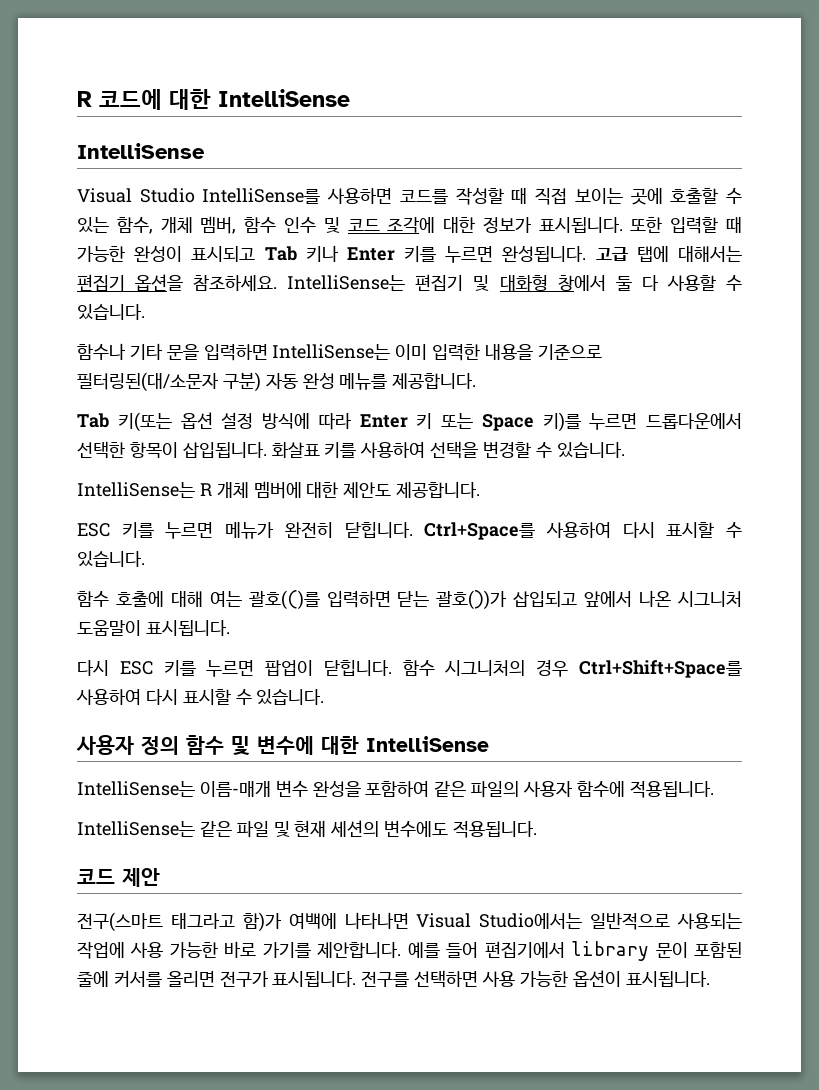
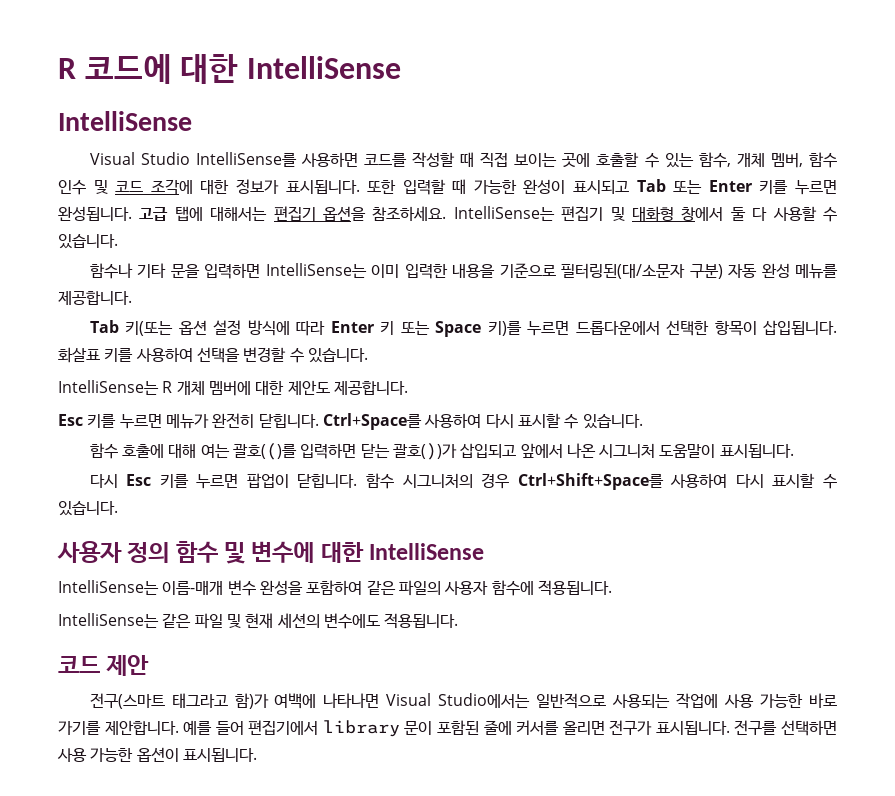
[305,245,339,262] 키나 -> [673,180,703,194] 또는
[77,523,110,537] ESC -> [58,414,83,426] Esc
[119,661,153,675] ESC -> [126,474,152,486] Esc

